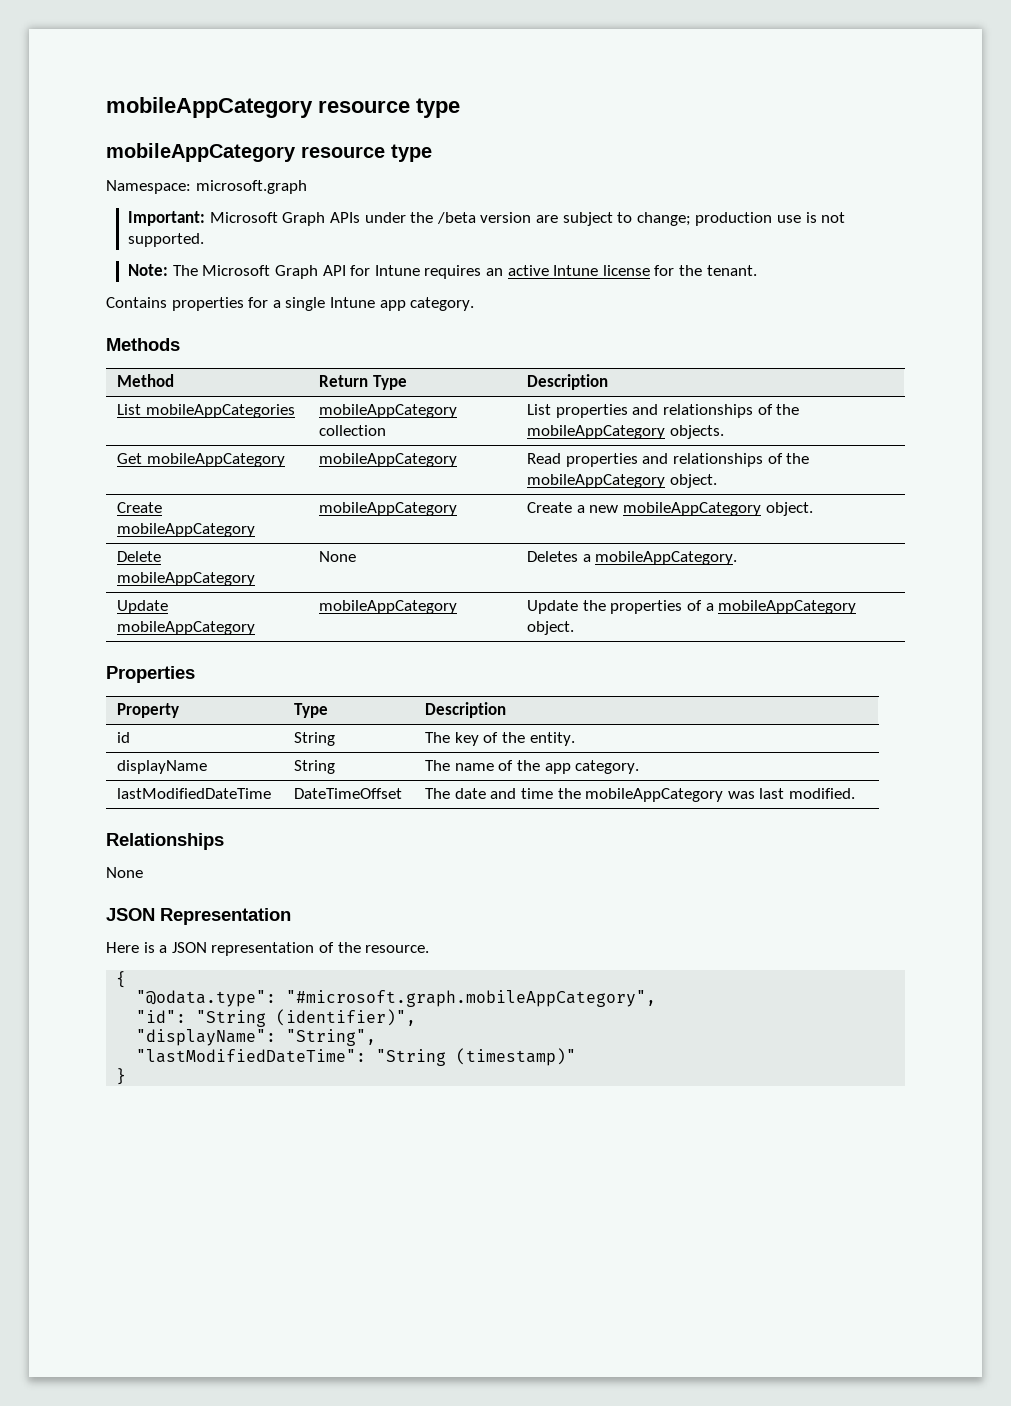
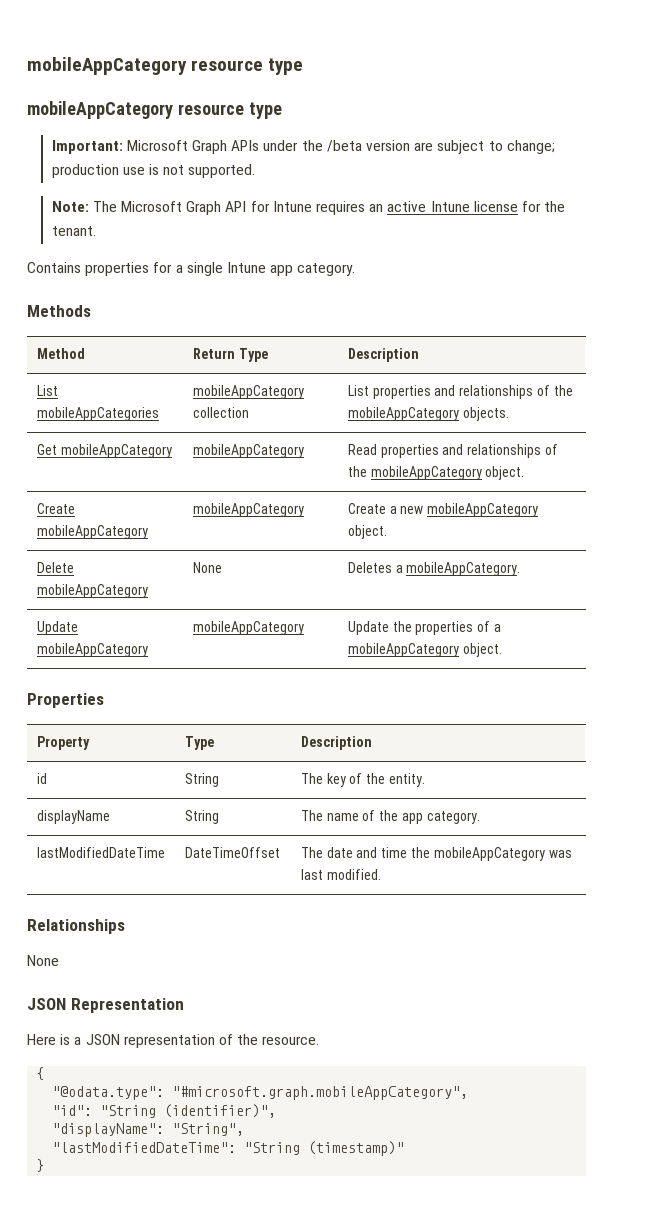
[106,180,307,194] // Namespace: microsoft.graph -> (282, 110) none

